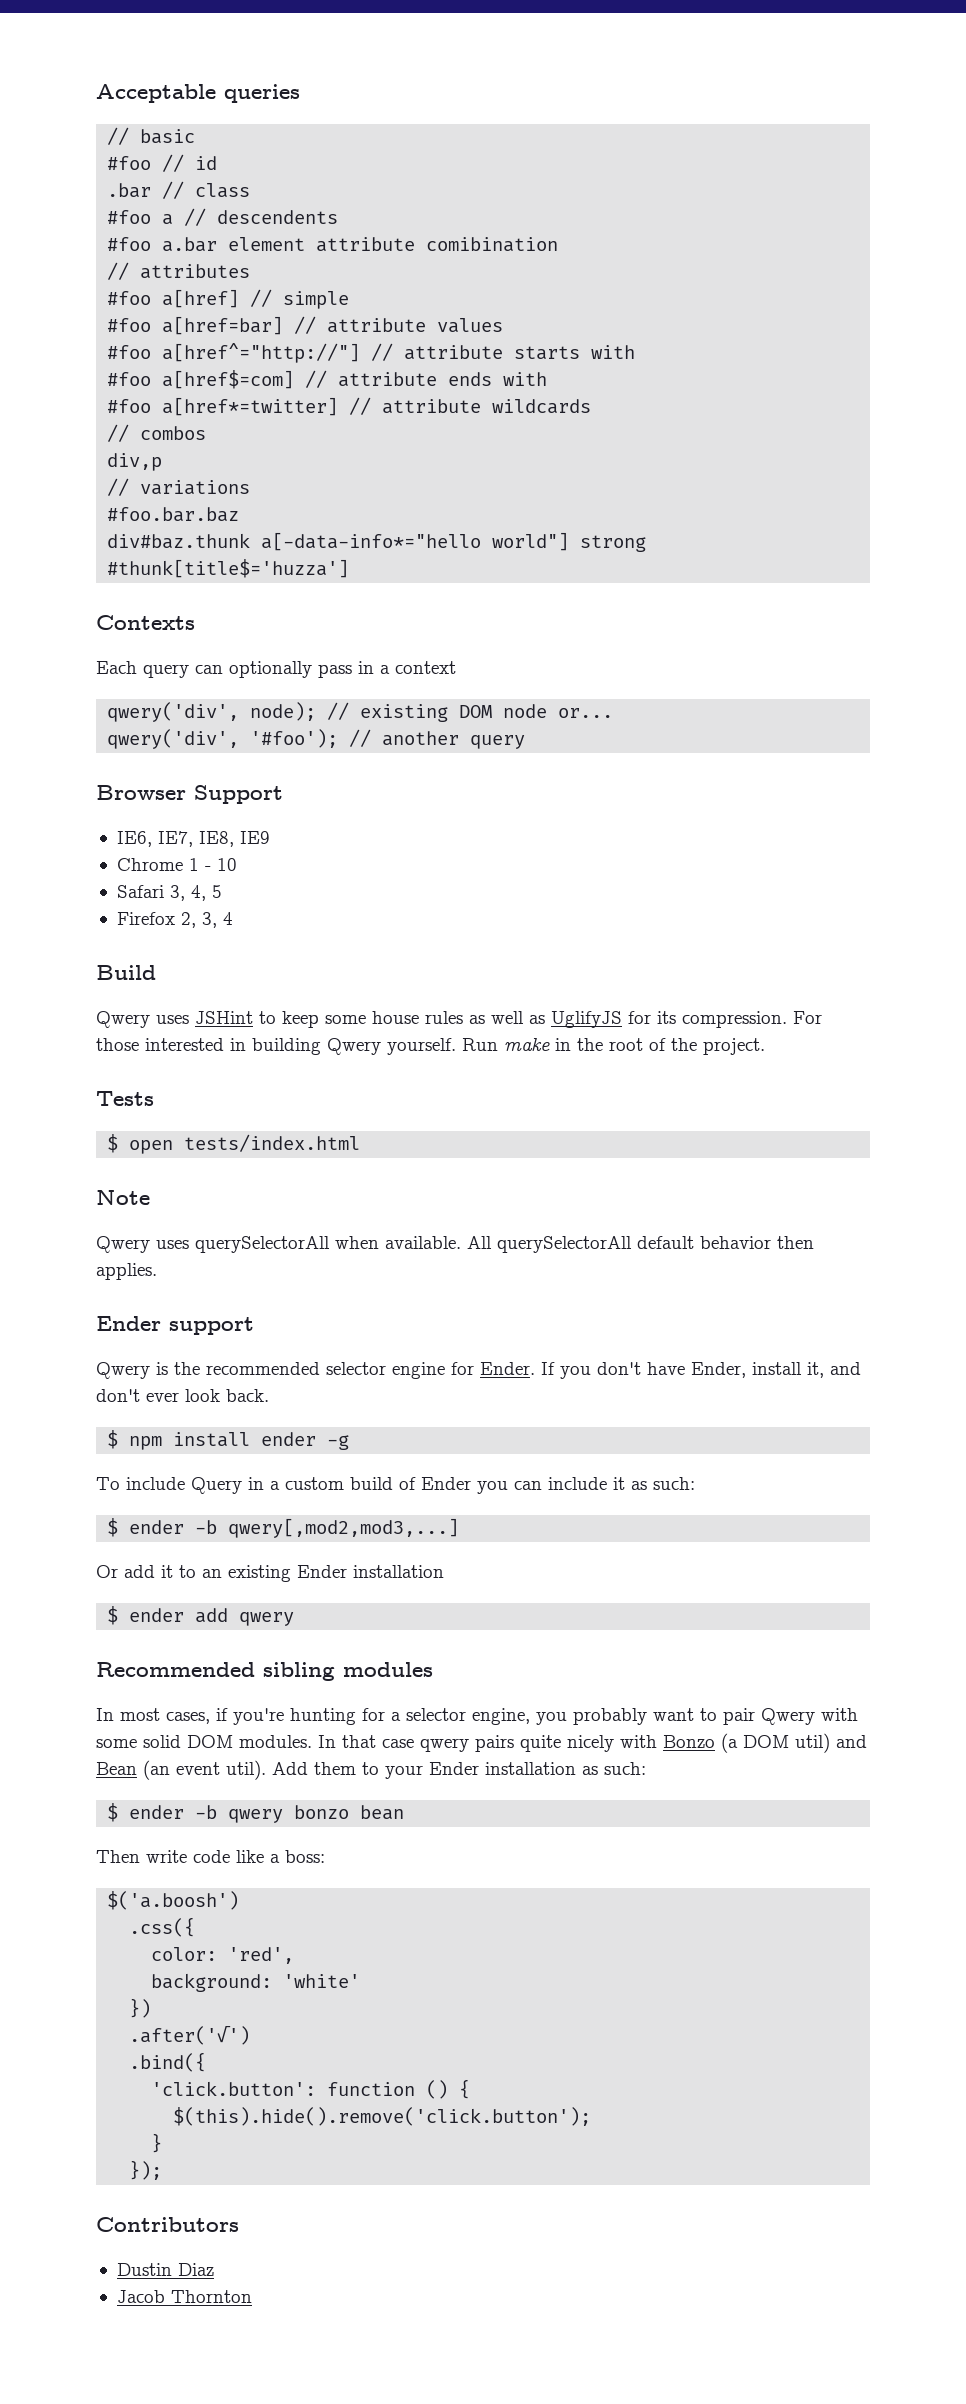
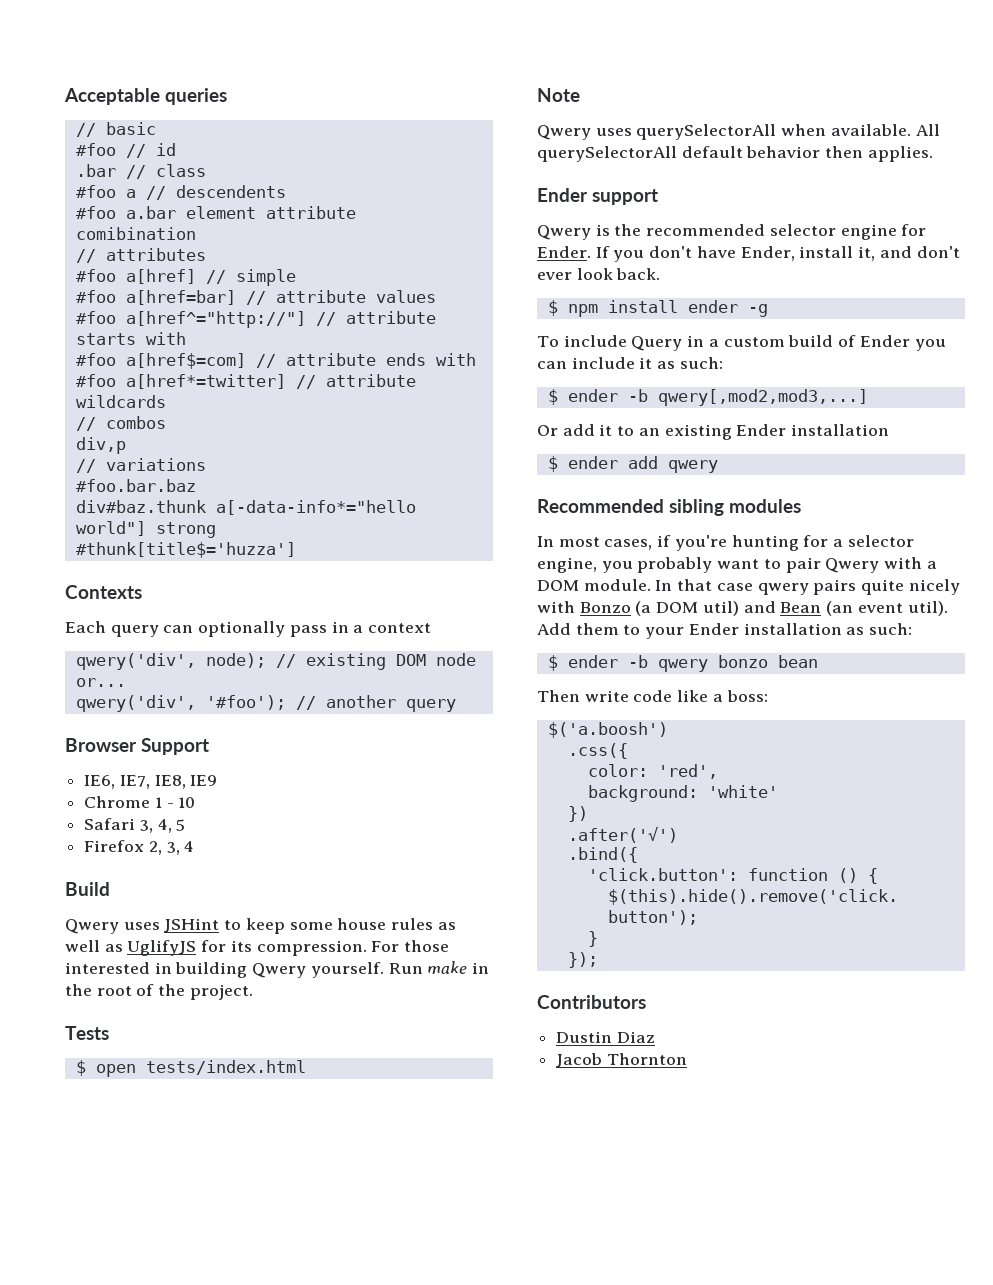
[96,1735,312,1748] some solid DOM modules. -> [926,561,937,569] [537,579,651,591] a DOM module.

